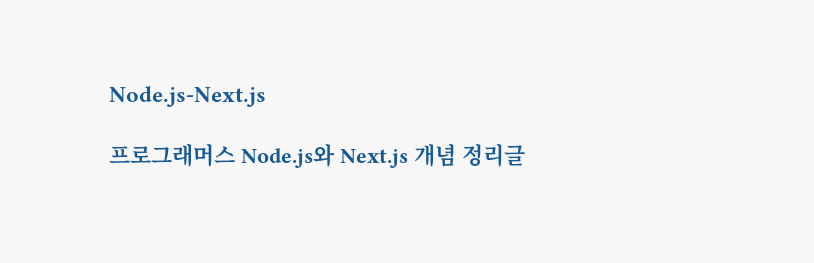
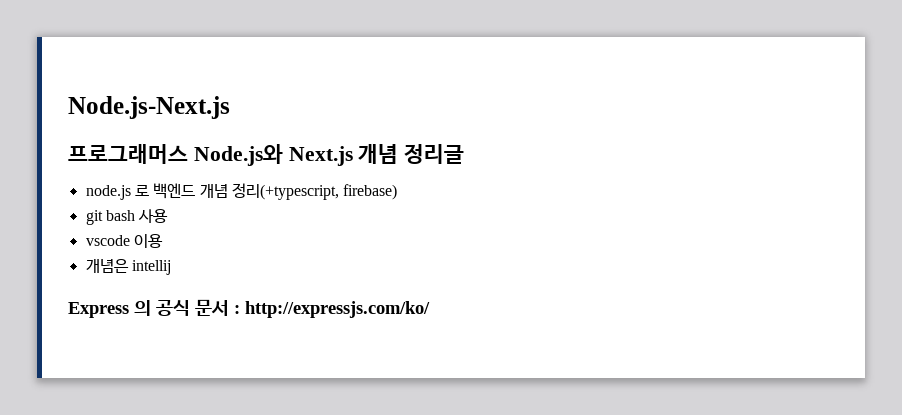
(525, 155) none -> [85,183,398,200] [85,209,169,225] [85,234,163,248] [85,259,171,275] [68,299,430,318] // node.js 로 백엔드 개념 정리(+typescript, firebase) // git bash 사용 // vscode 이용 // 개념은 intellij // Express 의 공식 문서 : http://expressjs.com/ko/

